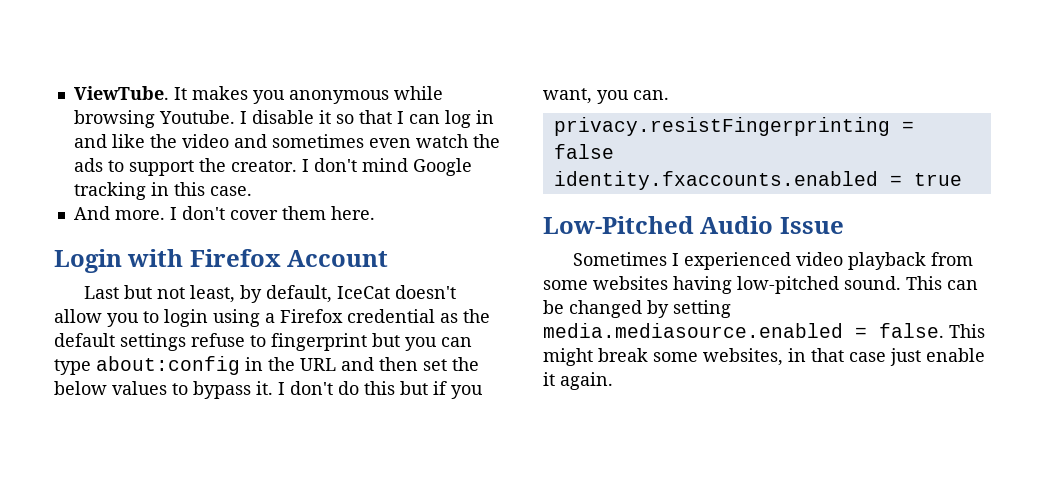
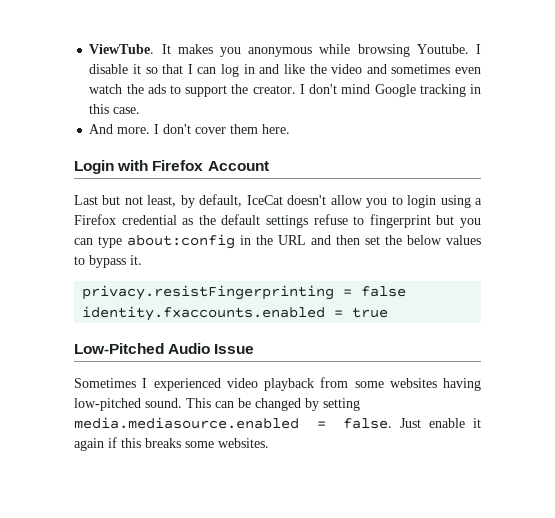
[278,381,483,399] [543,88,669,104] I don't do this but if you want, you can. -> (142, 260) none
[949,324,985,338] [543,348,985,366] [543,372,613,390] This might break some websites, in that case just enable it again. -> [400,418,481,428] [74,437,269,451] Just enable it again if this breaks some websites.

